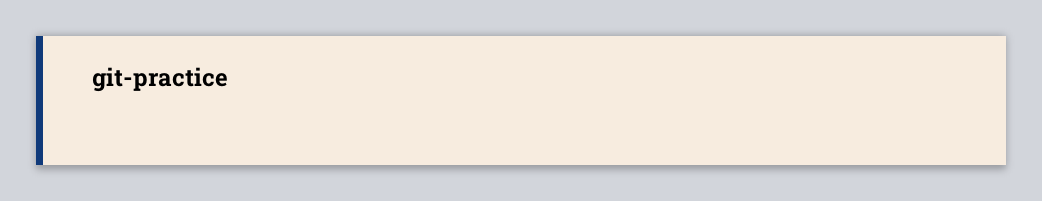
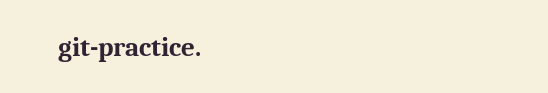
[92,67,228,92] git-practice -> [58,37,201,62] git-practice.

